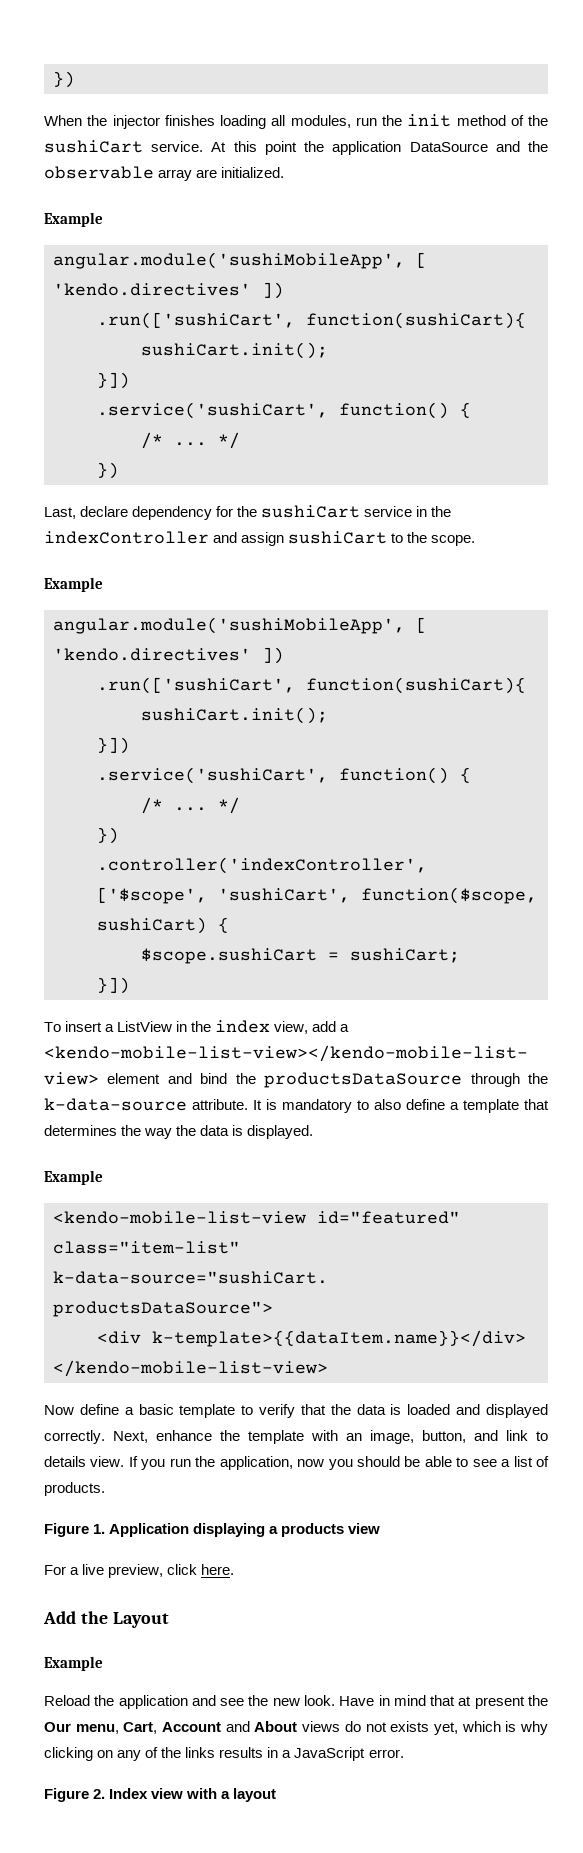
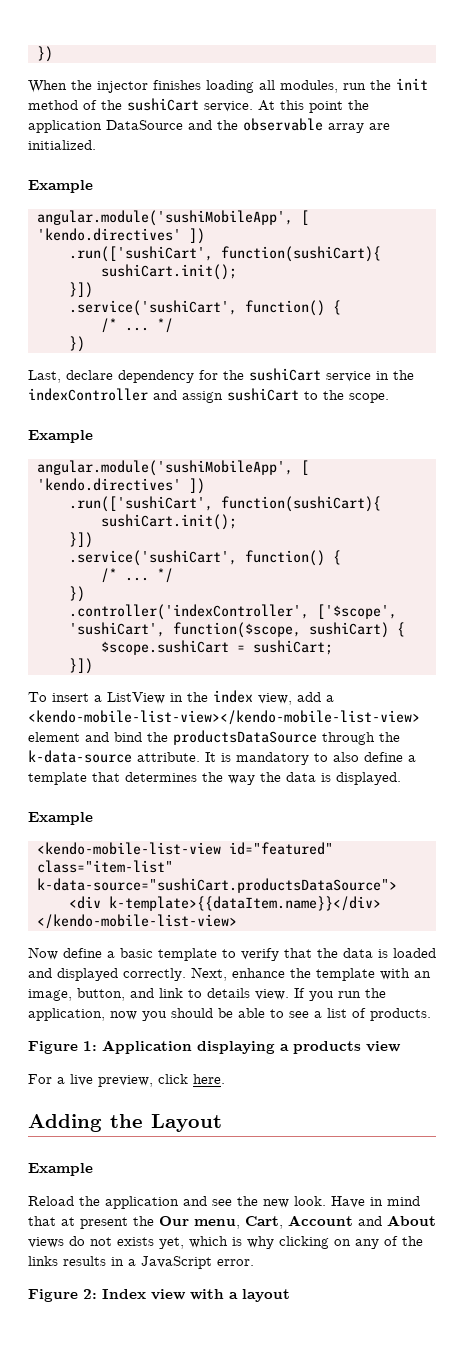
[93,1524,106,1534] 1. -> [83,1041,97,1051] 1:
[43,1611,76,1624] Add -> [28,1114,102,1132] Adding
[93,1789,106,1799] 2. -> [83,1289,97,1299] 2:

